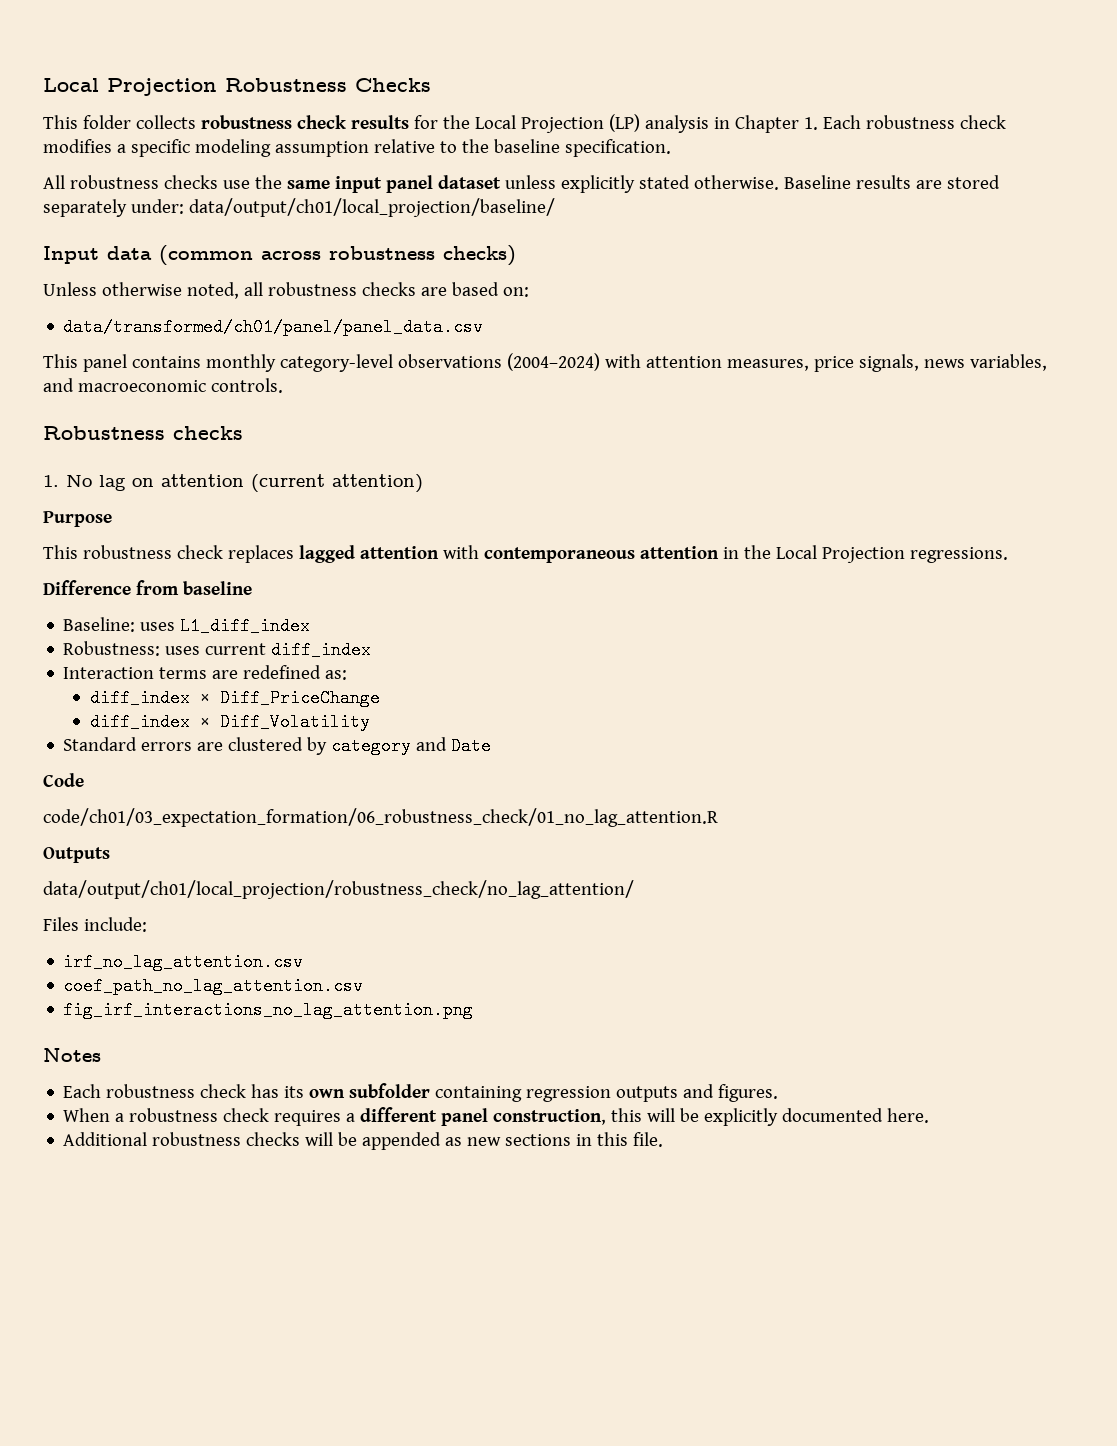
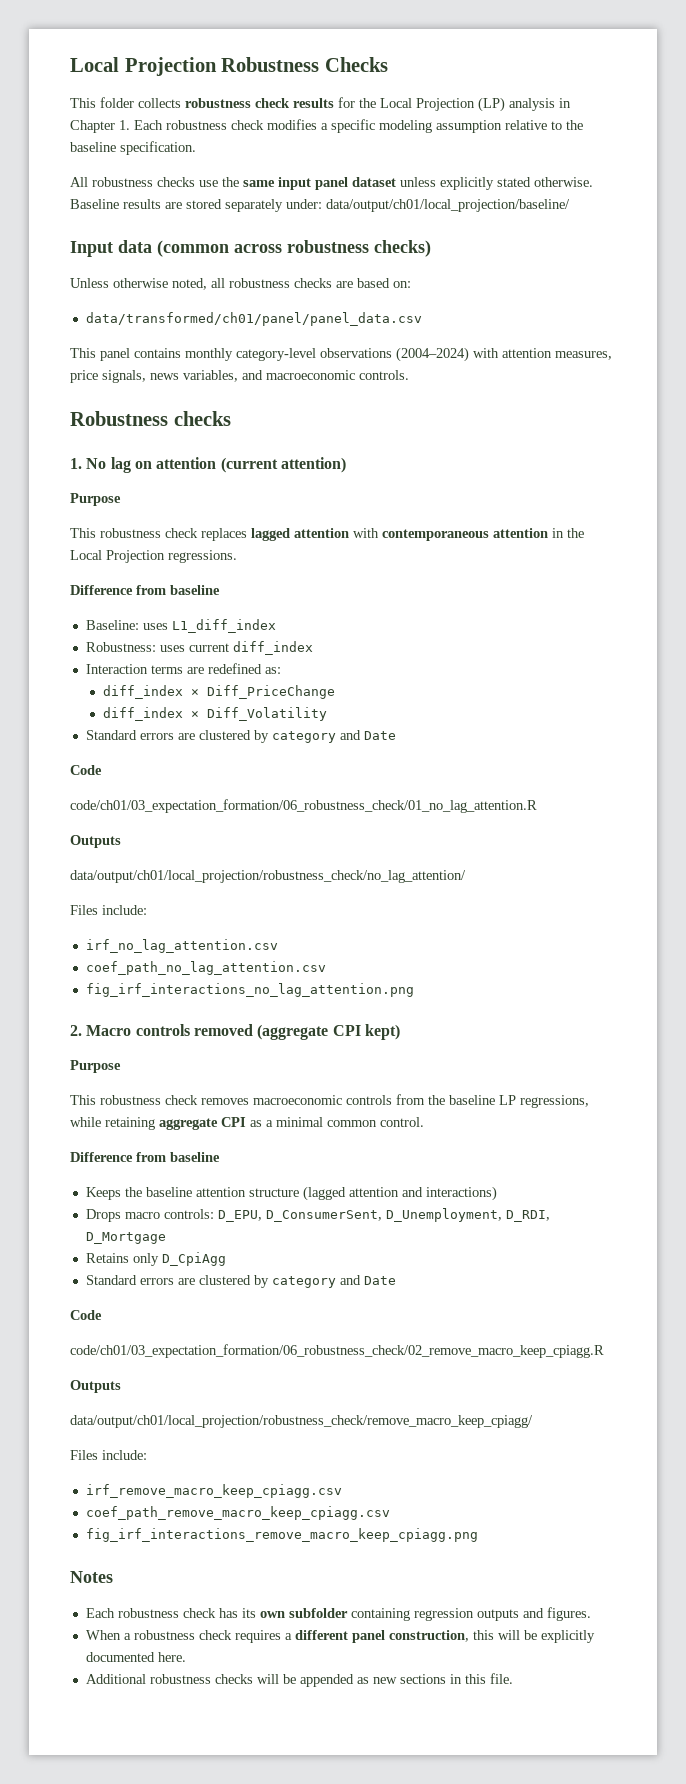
(474, 1010) none -> [70,1024,400,1040] [70,1060,121,1073] [70,1094,589,1108] [70,1117,424,1130] [70,1152,220,1162] [85,1186,497,1201] [85,1208,550,1222] [85,1232,166,1244] [85,1252,226,1266] [85,1275,396,1288] [70,1310,102,1320] [70,1344,604,1358] [70,1380,121,1393] [70,1415,533,1428] [70,1450,147,1460] [85,1484,342,1498] [85,1506,390,1520] [85,1528,478,1542] // 2. Macro controls removed (aggregate CPI kept) // Purpose // This robustness check removes macroeconomic controls from the baseline LP regressions, while retaining aggregate CPI as a minimal common control. // Difference from baseline // Keeps the baseline attention structure (lagged attention and interactions) // Drops macro controls: D_EPU, D_ConsumerSent, D_Unemployment, D_RDI, D_Mortgage // Retains only D_CpiAgg // Standard errors are clustered by category and Date // Code // code/ch01/03_expectation_formation/06_robustness_check/02_remove_macro_keep_cpiagg.R // Outputs // data/output/ch01/local_projection/robustness_check/remove_macro_keep_cpiagg/ // Files include: // irf_remove_macro_keep_cpiagg.csv // coef_path_remove_macro_keep_cpiagg.csv // fig_irf_interactions_remove_macro_keep_cpiagg.png

